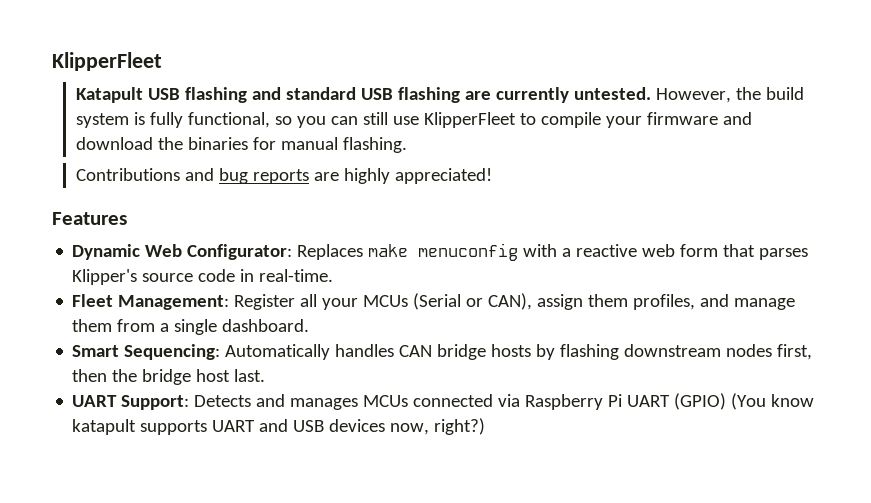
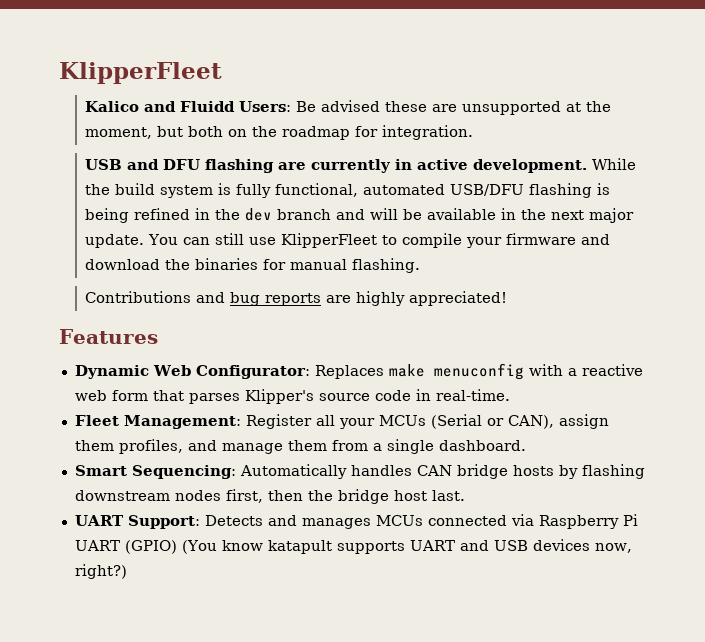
[76,87,732,103] Katapult USB flashing and standard USB flashing are currently untested. However, -> [84,100,611,115] [84,125,473,140] [84,158,636,173] Kalico and Fluidd Users: Be advised these are unsupported at the moment, but both on the roadmap for integration. // USB and DFU flashing are currently in active development. While
[275,116,327,128] so you -> [362,183,610,198] [84,208,634,223] [84,234,178,248] automated USB/DFU flashing is being refined in the dev branch and will be available in the next major update. You

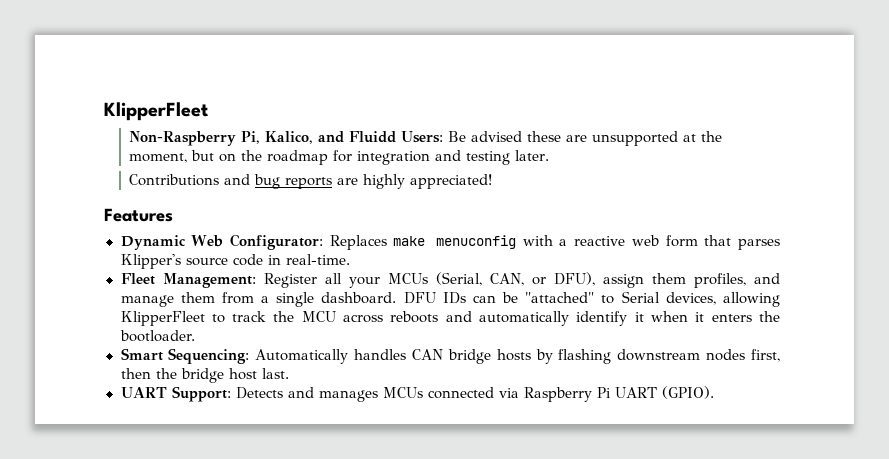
[84,101,139,112] Kalico -> [129,131,314,146] Non-Raspberry Pi, Kalico,
[187,126,223,137] both -> (215, 155) none
[381,125,473,140] [84,158,636,173] [84,183,610,198] [84,208,634,223] [84,233,610,248] [84,258,420,273] integration. // USB and DFU flashing are currently in active development. While the build system is fully functional, automated USB/DFU flashing is being refined in the dev branch and will be available in the next major update. You can still use KlipperFleet to compile your firmware and download the binaries for manual flashing. -> [357,150,550,165] integration and testing later.
[430,414,554,429] (Serial or CAN), -> [435,272,595,286] (Serial, CAN, or DFU),
(526, 445) none -> [403,291,781,307] [120,311,780,326] [119,330,196,342] DFU IDs can be "attached" to Serial devices, allowing KlipperFleet to track the MCU across reboots and automatically identify it when it enters the bootloader.
[124,539,632,554] [74,564,127,579] (GPIO) (You know katapult supports UART and USB devices now, right?) -> [661,386,714,399] (GPIO).

